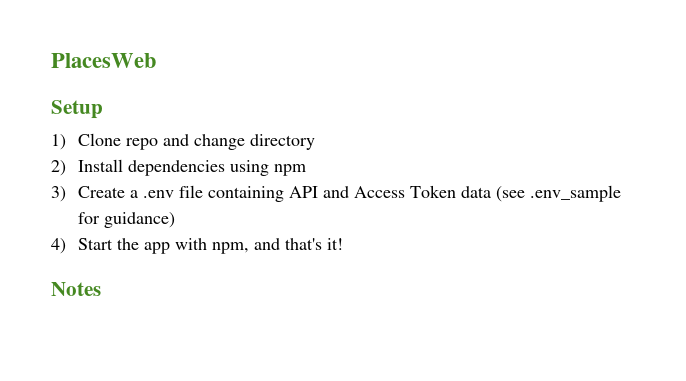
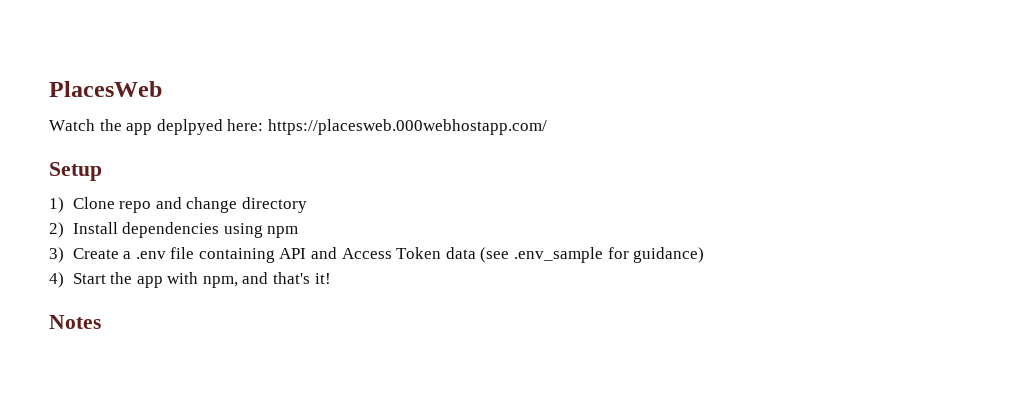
(157, 60) none -> [49,119,547,135] // Watch the app deplpyed here: https://placesweb.000webhostapp.com/

